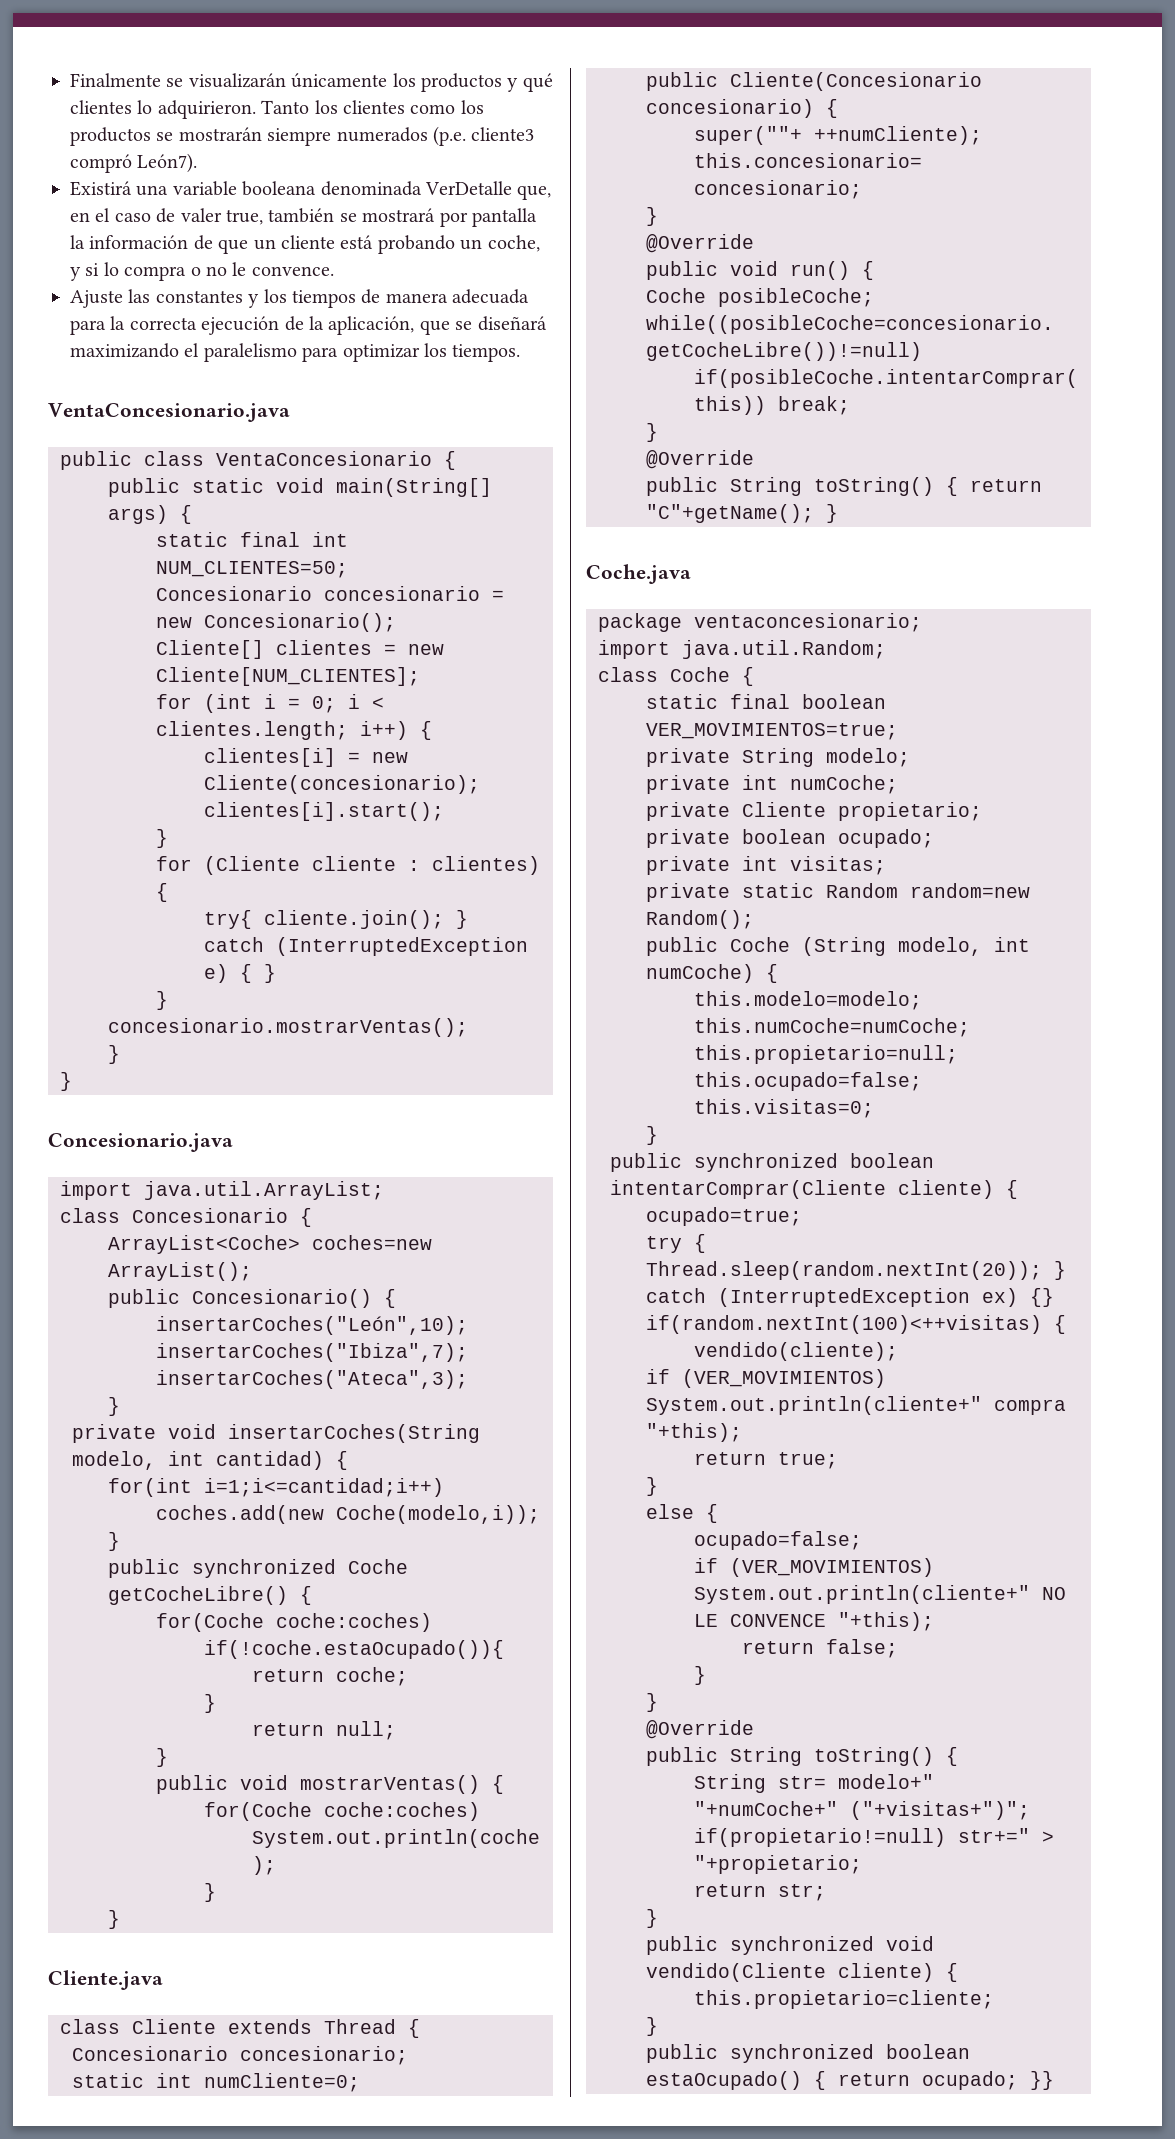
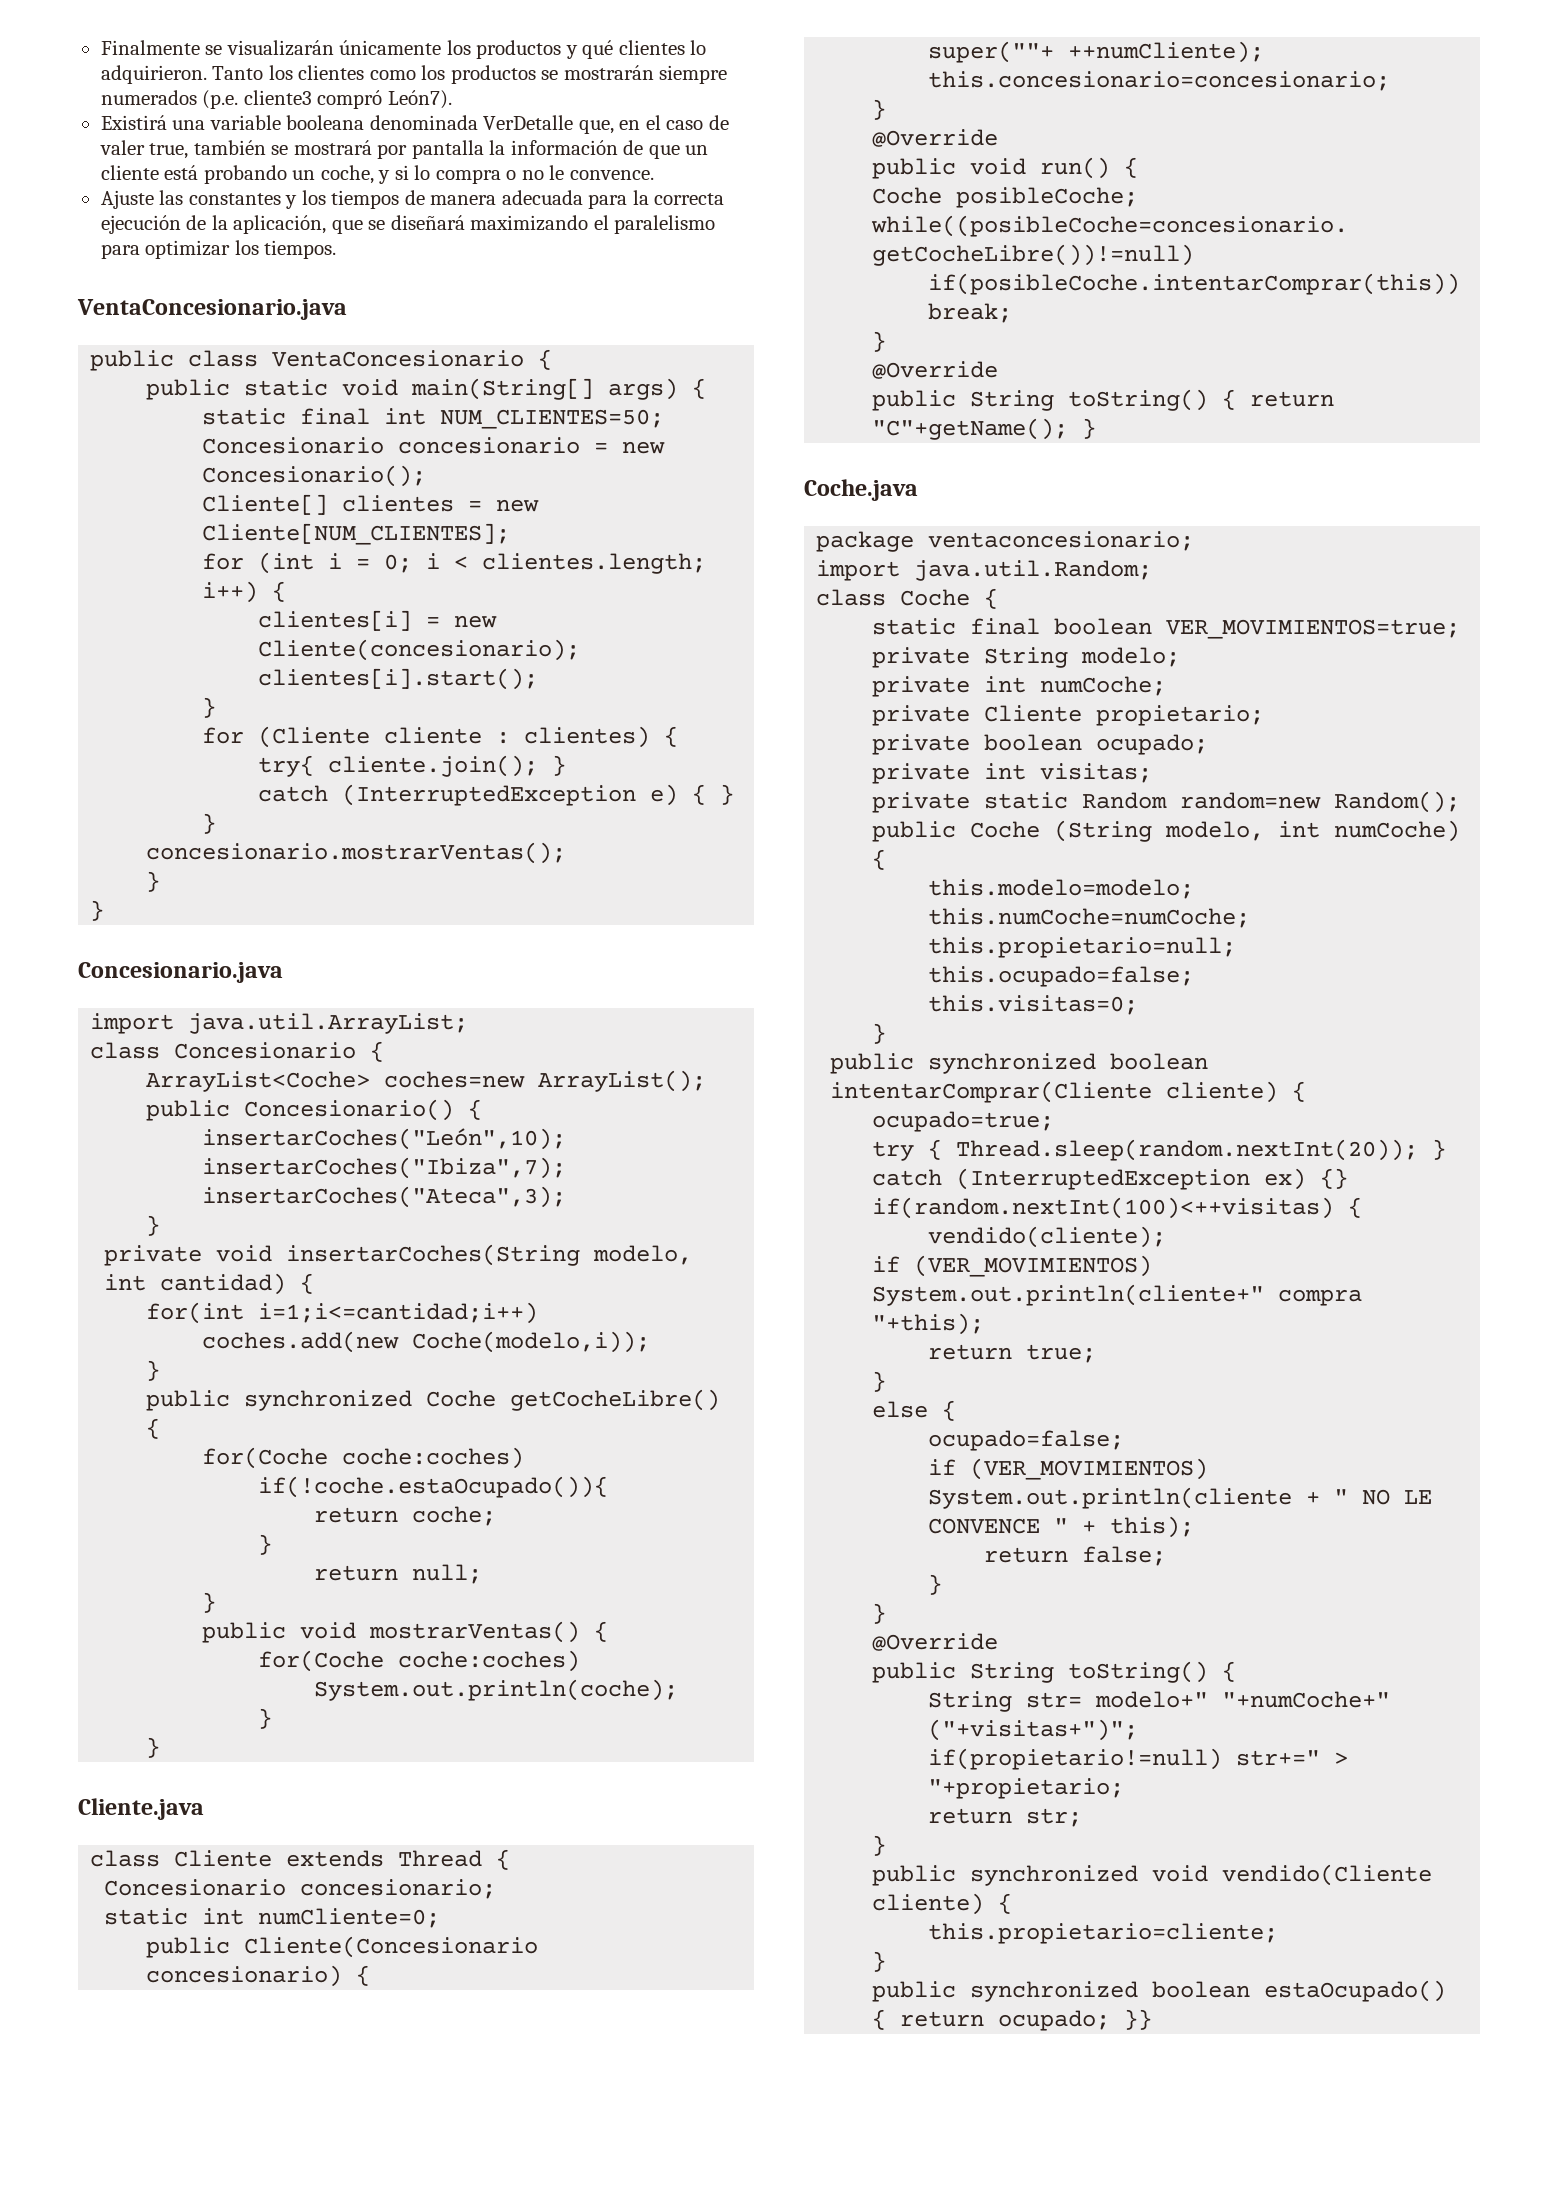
[694,1585,1066,1604] [694,1612,934,1631] System.out.println(cliente+" NO LE CONVENCE "+this); -> [928,1487,1433,1509] [928,1516,1195,1538] System.out.println(cliente + " NO LE CONVENCE " + this);

